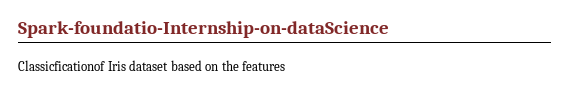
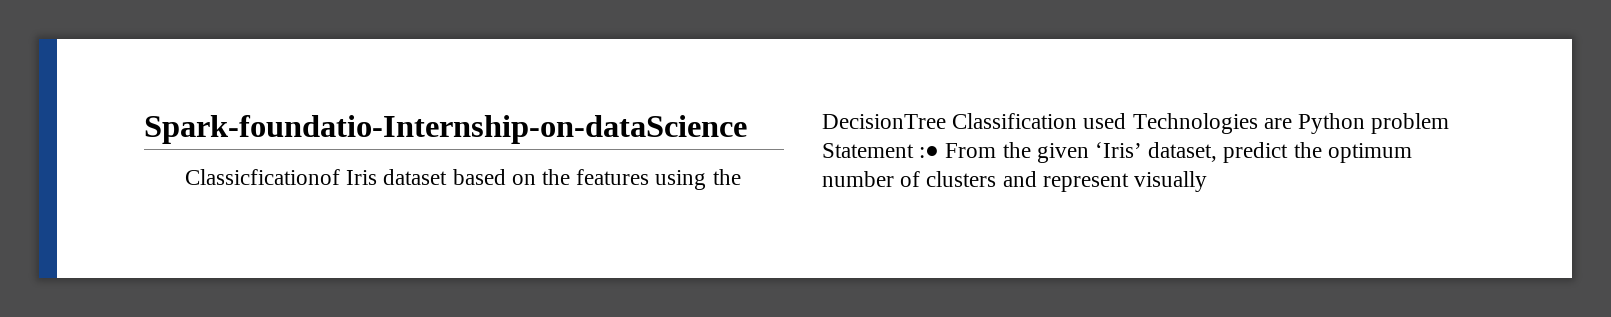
(286, 66) none -> [655,169,741,190] [822,113,1450,134] [822,142,1412,163] [822,171,1208,192] using the DecisionTree Classification used Technologies are Python problem Statement :● From the given ‘Iris’ dataset, predict the optimum number of clusters and represent visually

